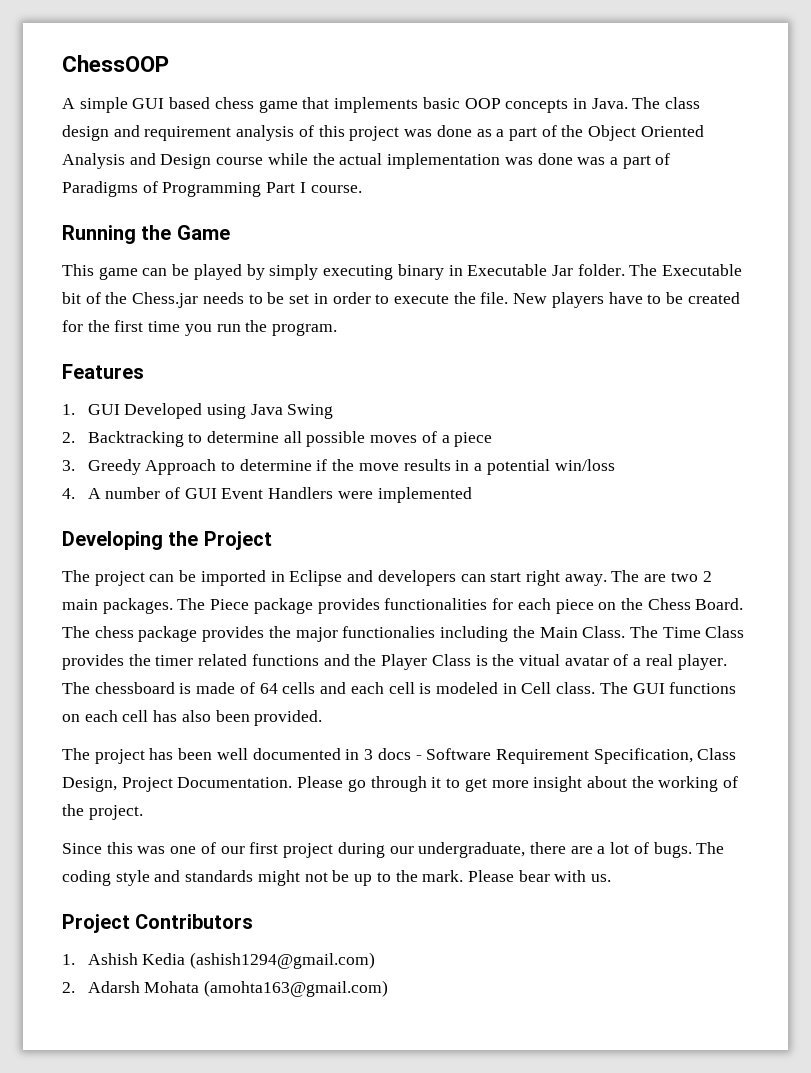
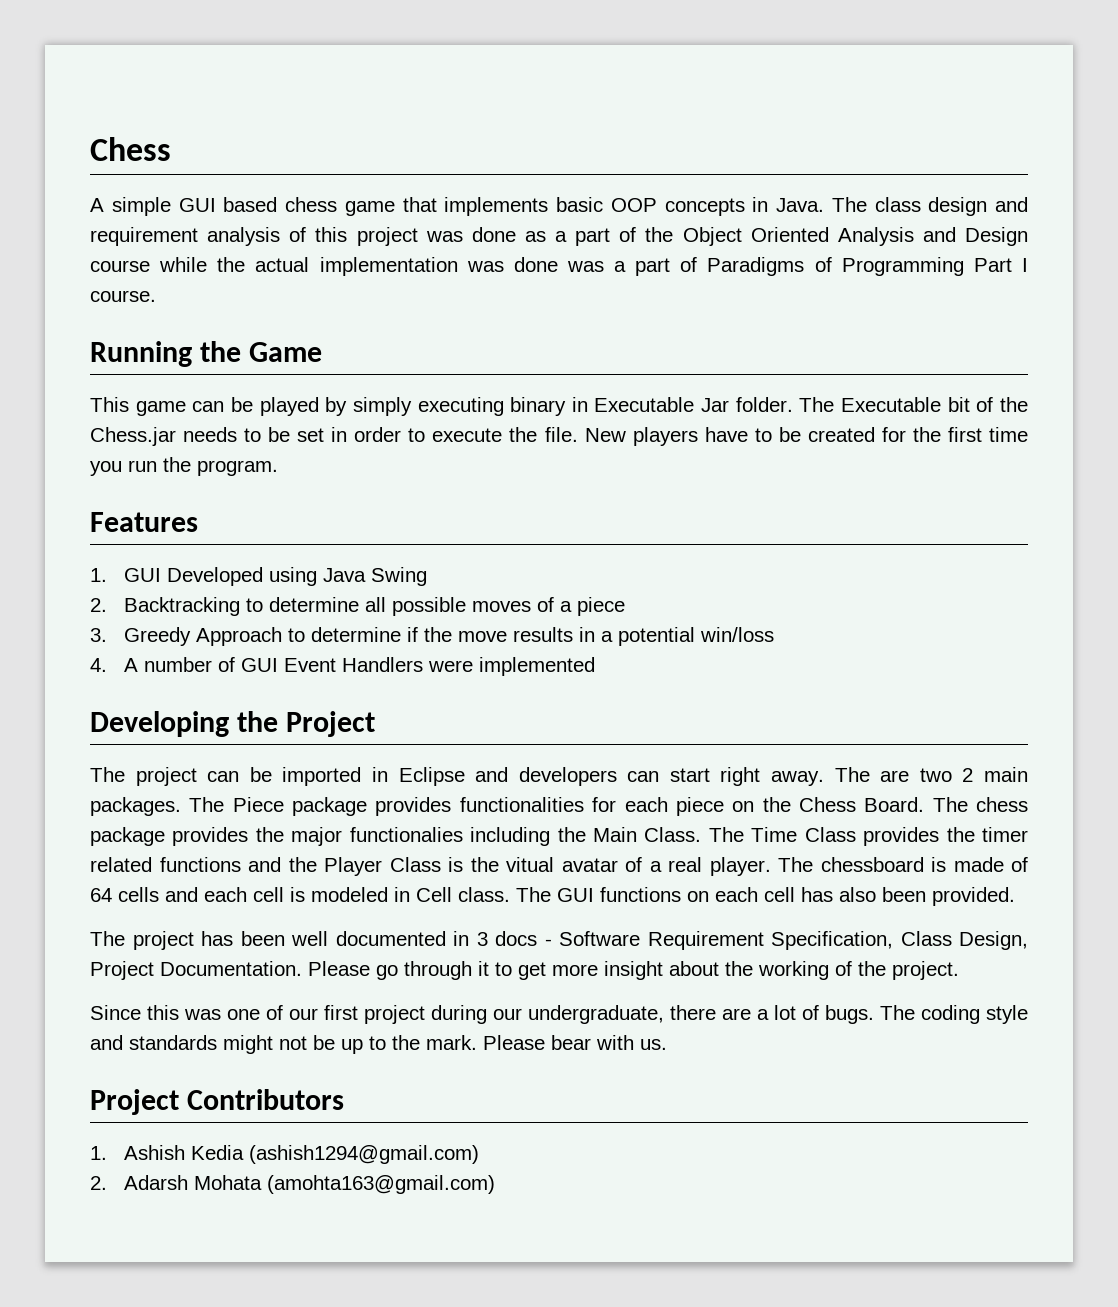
[62,55,169,72] ChessOOP -> [90,137,171,161] Chess

